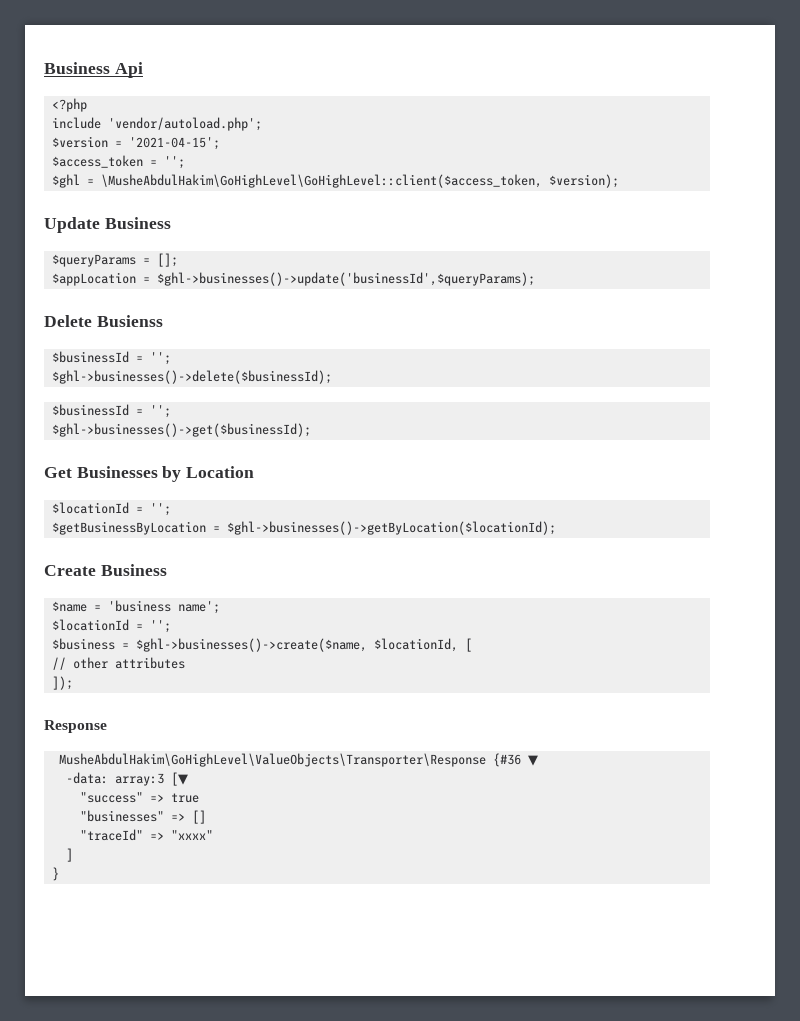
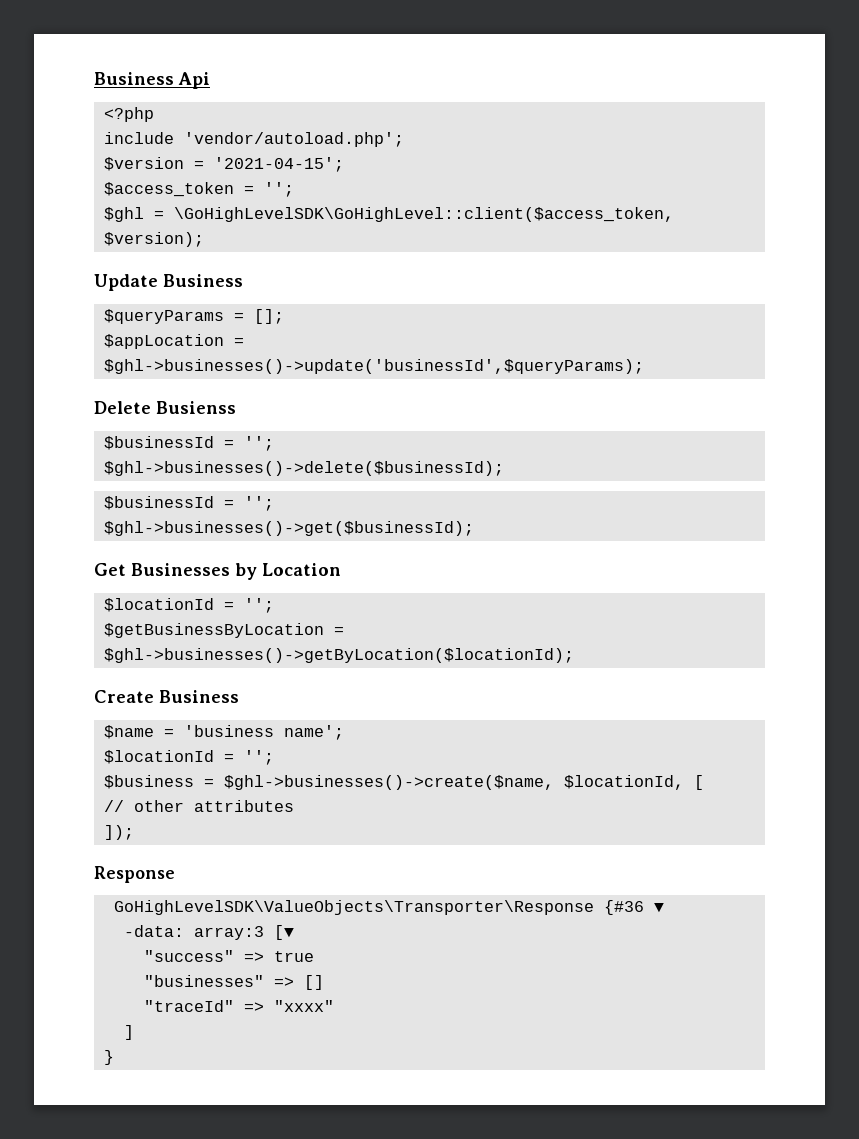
[101,174,543,188] \MusheAbdulHakim\GoHighLevel\GoHighLevel::client($access_token, -> [173,207,674,222] \GoHighLevelSDK\GoHighLevel::client($access_token,
[59,753,487,767] MusheAbdulHakim\GoHighLevel\ValueObjects\Transporter\Response -> [113,900,594,915] GoHighLevelSDK\ValueObjects\Transporter\Response

